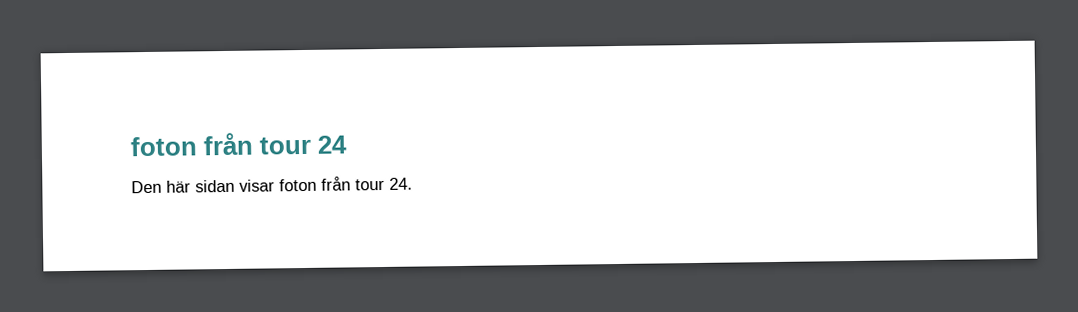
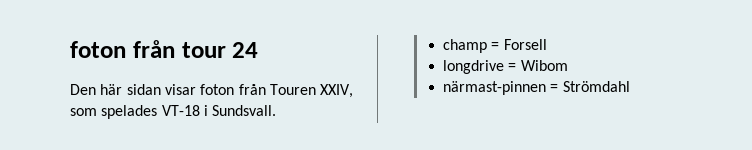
[355,177,413,191] tour 24. -> [269,84,354,98] [70,105,277,119] [442,39,547,53] [442,60,568,74] [442,81,630,95] Touren XXIV, som spelades VT-18 i Sundsvall. // champ = Forsell // longdrive = Wibom // närmast-pinnen = Strömdahl

